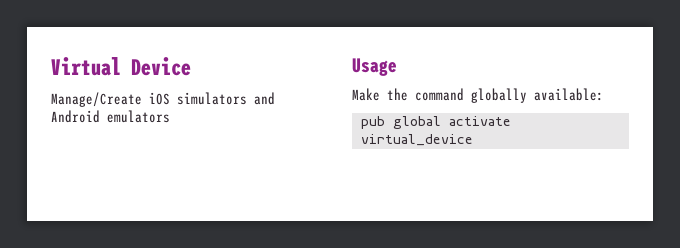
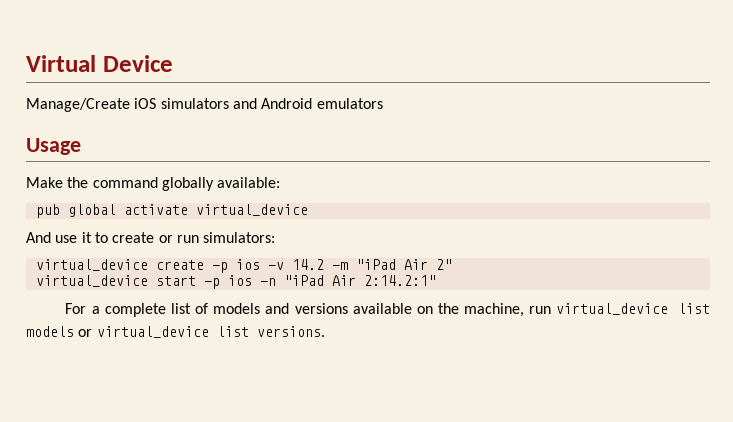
(473, 140) none -> [26,232,276,243] [35,259,452,273] [35,275,436,289] [65,303,710,317] [26,326,325,338] // And use it to create or run simulators: // virtual_device create -p ios -v 14.2 -m "iPad Air 2" // virtual_device start -p ios -n "iPad Air 2:14.2:1" // For a complete list of models and versions available on the machine, run virtual_device list models or virtual_device list versions.

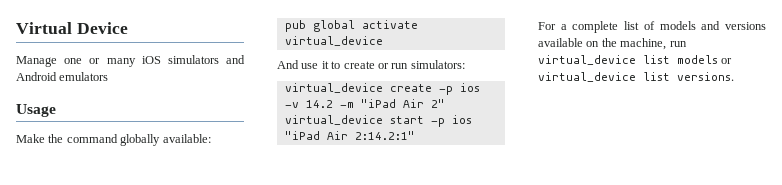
[26,98,130,112] Manage/Create -> [16,56,136,67] Manage one or many
[259,278,276,286] -n -> (472, 119) none

